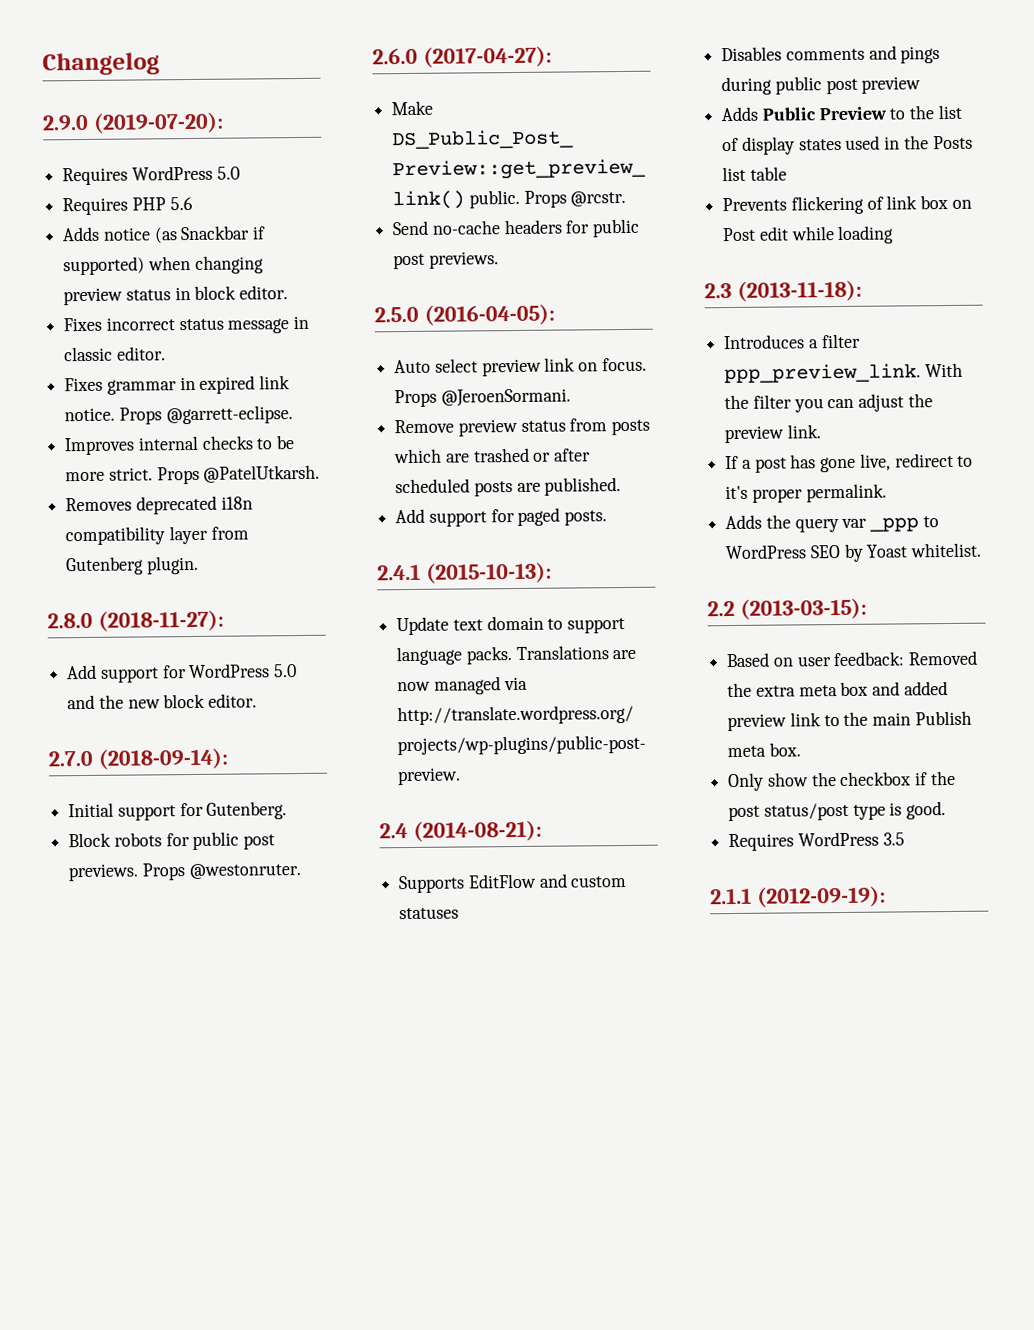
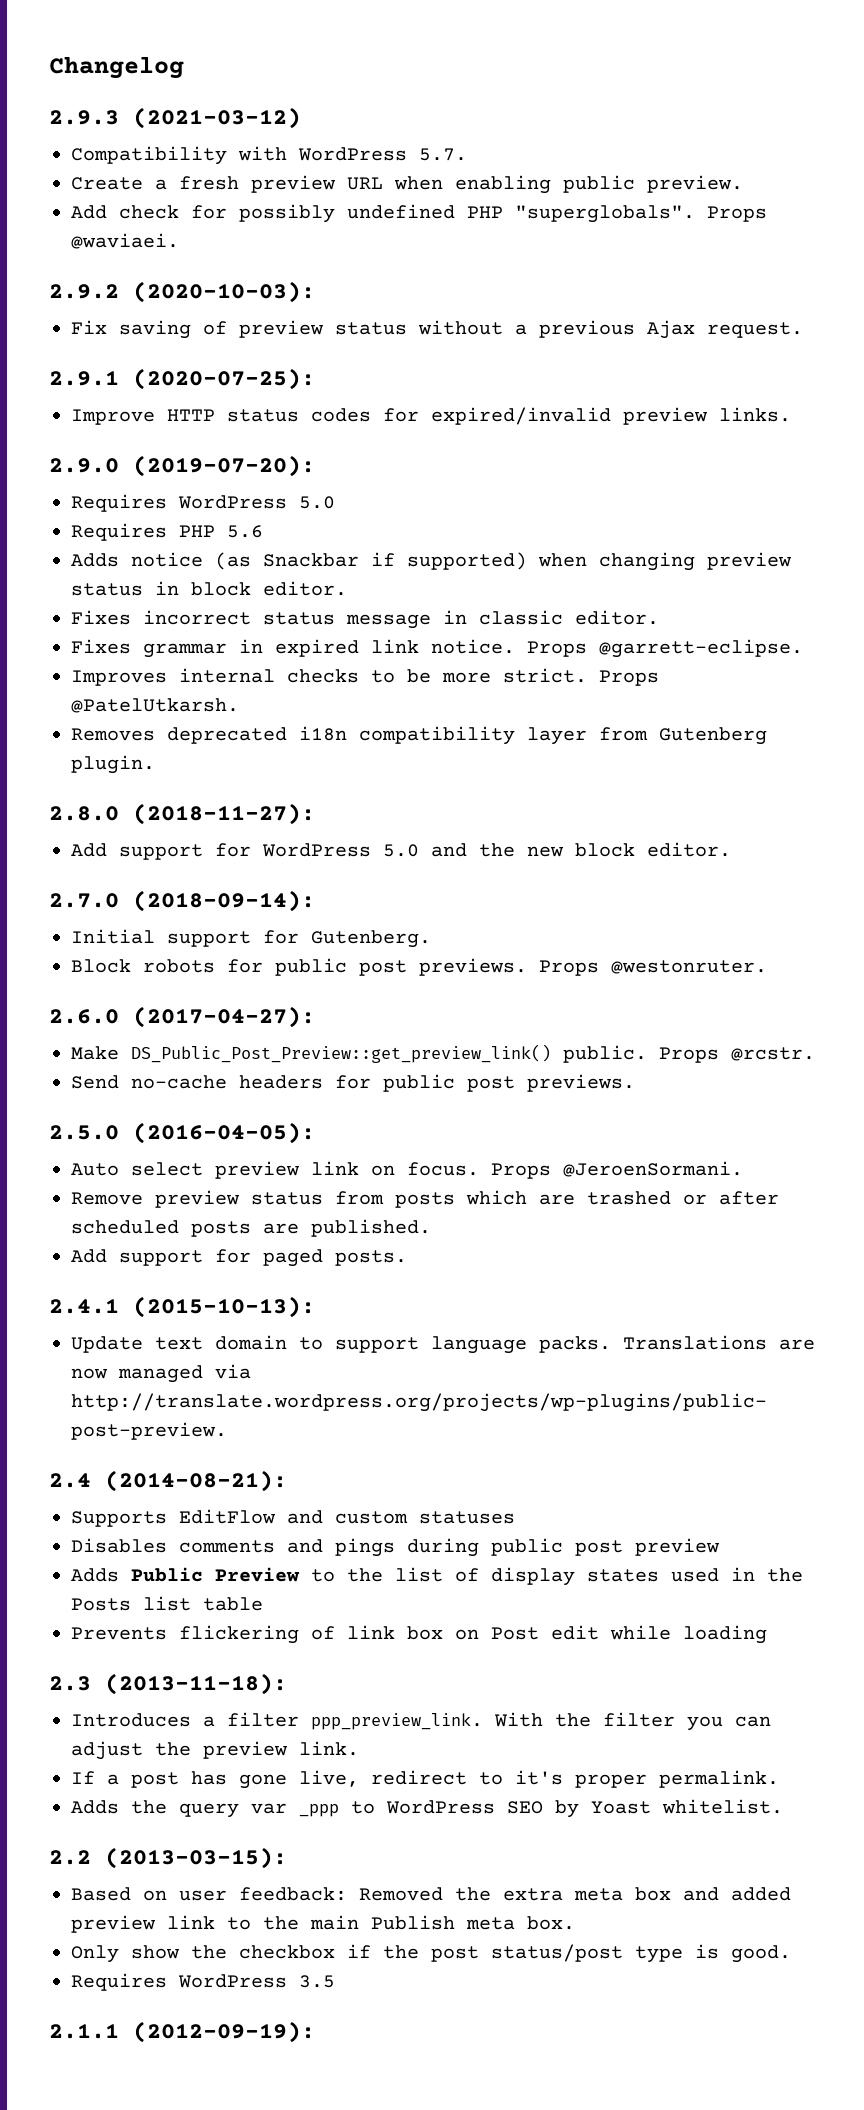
(160, 64) none -> [49,107,301,129] [71,146,467,165] [71,175,743,194] [71,204,767,223] [71,233,179,249] [49,281,315,303] [71,320,803,339] [49,368,315,390] [71,407,791,425] // 2.9.3 (2021-03-12) // Compatibility with WordPress 5.7. // Create a fresh preview URL when enabling public preview. // Add check for possibly undefined PHP "superglobals". Props @waviaei. // 2.9.2 (2020-10-03): // Fix saving of preview status without a previous Ajax request. // 2.9.1 (2020-07-25): // Improve HTTP status codes for expired/invalid preview links.

